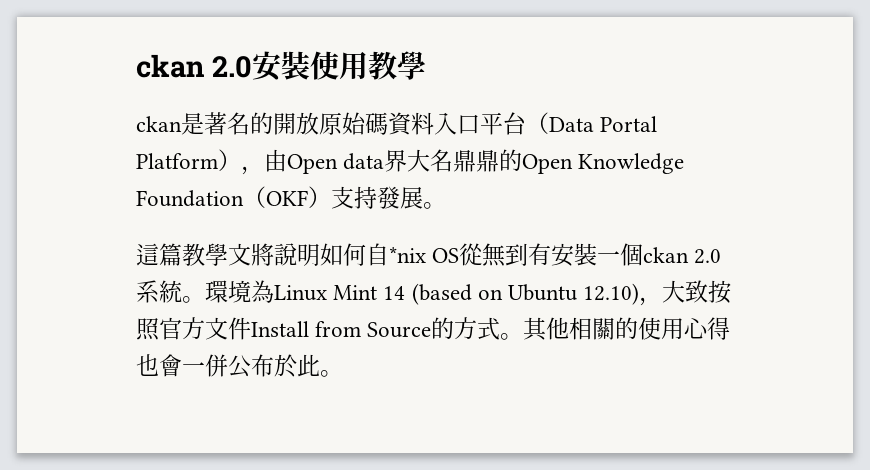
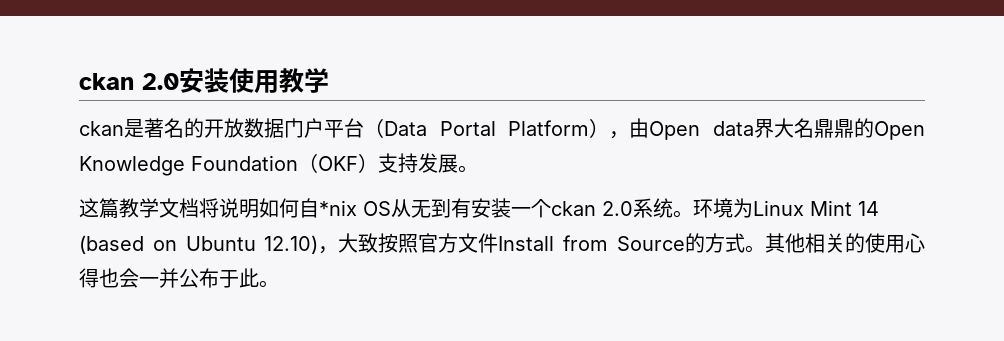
[280,51,426,80] 裝使用教學 -> [204,68,329,94] 装使用教学
[273,112,480,136] 開放原始碼資料入口 -> [204,118,324,138] 开放数据门户
[377,186,400,209] 發 -> [418,153,438,173] 发
[136,243,722,267] [136,280,274,303] 這篇教學文將說明如何自*nix OS從無到有安裝一個ckan 2.0系統。環境為 -> [79,198,753,219] 这篇教学文档将说明如何自*nix OS从无到有安装一个ckan 2.0系统。环境为
[592,318,616,340] 關 -> [825,233,845,253] 关
[159,354,297,378] 會一併公布於 -> [119,268,239,288] 会一并公布于

